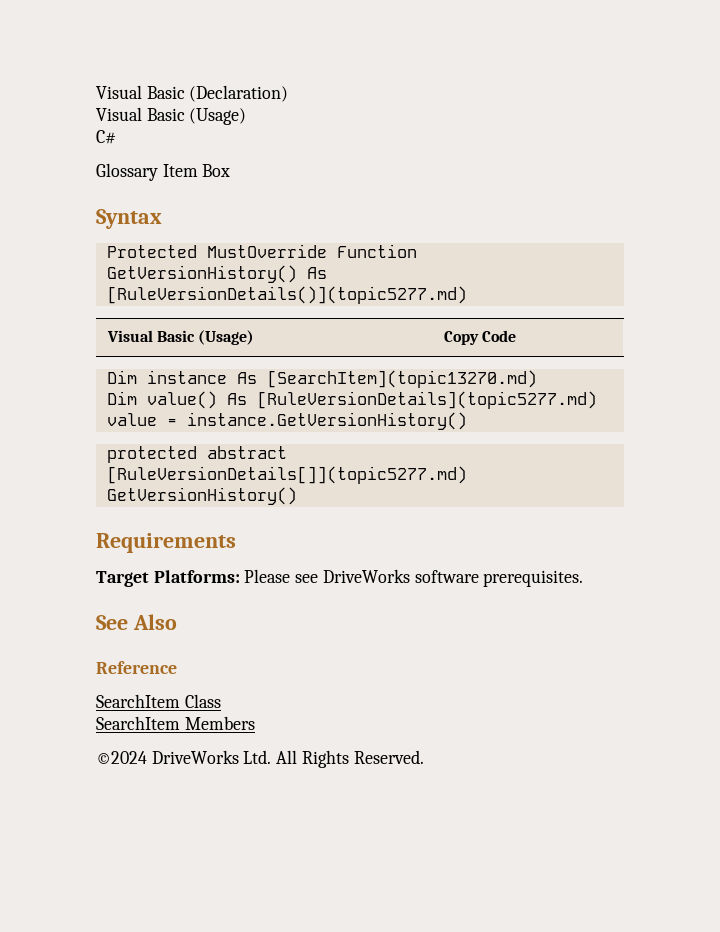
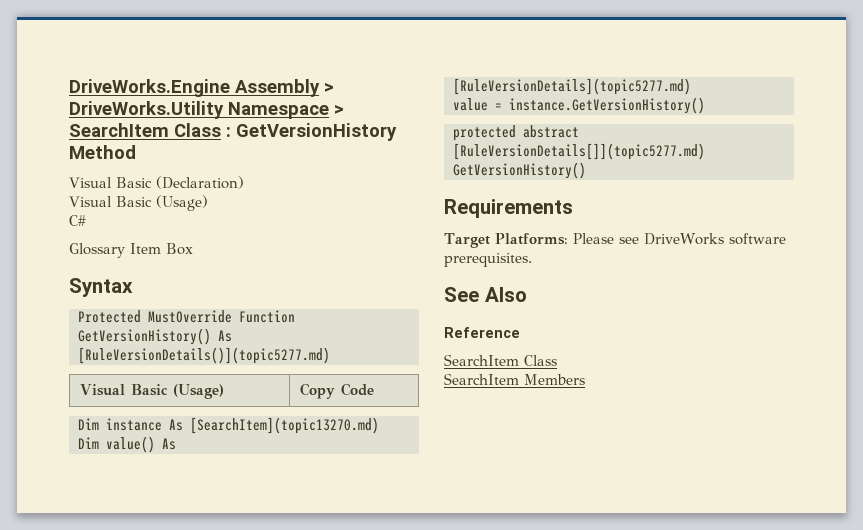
(96, 92) none -> [69,79,334,97] [69,101,344,119] [69,123,397,141] [69,145,136,159] DriveWorks.Engine Assembly > DriveWorks.Utility Namespace > SearchItem Class : GetVersionHistory Method //
[96,750,424,768] // ©2024 DriveWorks Ltd. All Rights Reserved. -> (585, 379) none

